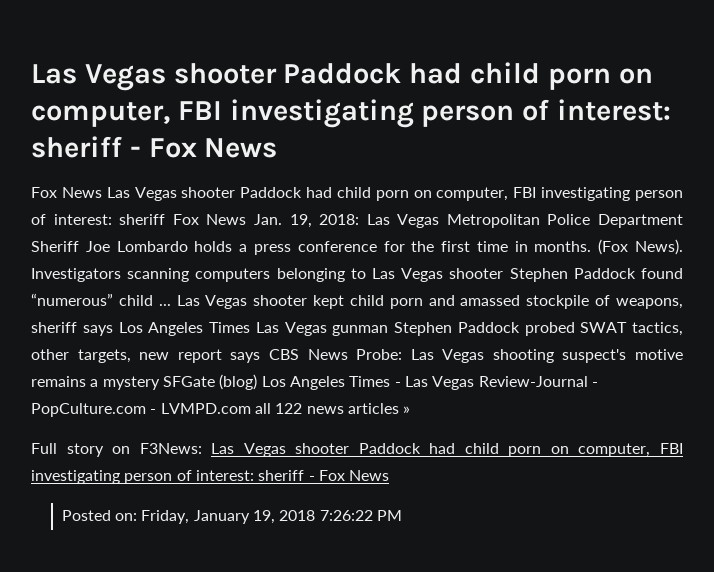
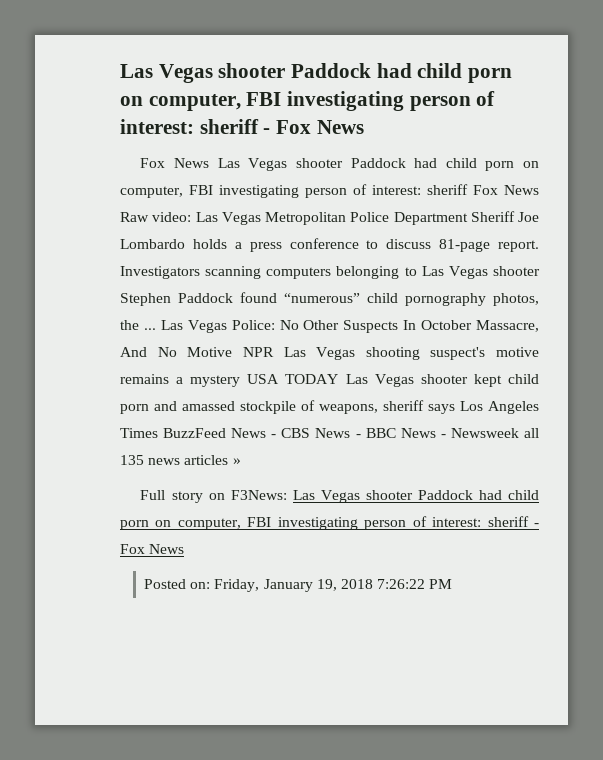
[253,214,360,228] Jan. 19, 2018: -> [120,212,192,222] Raw video:
[383,239,683,255] for the first time in months. (Fox News). -> [366,239,539,252] to discuss 81-page report.
[158,304,171,306] ... -> [405,293,539,306] [120,320,539,333] [120,347,539,360] [120,374,339,387] pornography photos, the ... Las Vegas Police: No Other Suspects In October Massacre, And No Motive NPR Las Vegas shooting suspect's motive remains a mystery USA TODAY
[255,322,683,336] [31,349,683,363] [31,374,598,390] [31,403,303,417] Las Vegas gunman Stephen Paddock probed SWAT tactics, other targets, new report says CBS News Probe: Las Vegas shooting suspect's motive remains a mystery SFGate (blog) Los Angeles Times - Las Vegas Review-Journal - PopCulture.com - LVMPD.com all 122 -> [163,428,539,438] [120,455,144,465] BuzzFeed News - CBS News - BBC News - Newsweek all 135

